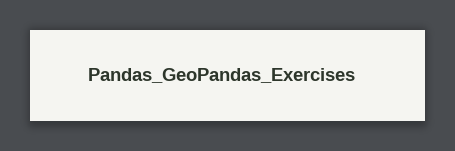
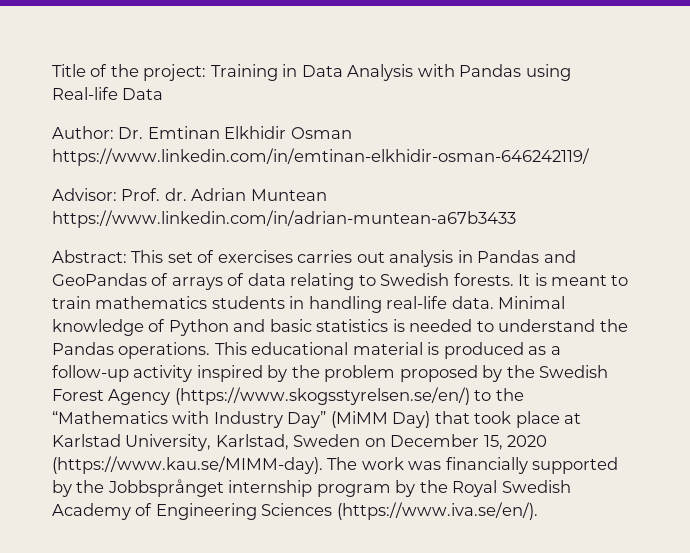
[88,68,355,83] Pandas_GeoPandas_Exercises -> [52,64,571,81] [52,87,164,100] [52,126,352,139] [52,148,590,166] [52,188,327,201] [52,210,516,228] [52,250,576,267] [52,273,629,290] [52,296,566,313] [52,319,628,336] [52,342,561,359] [52,365,609,382] [52,387,524,405] [52,411,582,428] [52,434,548,451] [52,456,619,474] [52,479,571,497] [52,502,538,520] Title of the project: Training in Data Analysis with Pandas using Real-life Data // Author: Dr. Emtinan Elkhidir Osman https://www.linkedin.com/in/emtinan-elkhidir-osman-646242119/ // Advisor: Prof. dr. Adrian Muntean https://www.linkedin.com/in/adrian-muntean-a67b3433 // Abstract: This set of exercises carries out analysis in Pandas and GeoPandas of arrays of data relating to Swedish forests. It is meant to train mathematics students in handling real-life data. Minimal knowledge of Python and basic statistics is needed to understand the Pandas operations. This educational material is produced as a follow-up activity inspired by the problem proposed by the Swedish Forest Agency (https://www.skogsstyrelsen.se/en/) to the “Mathematics with Industry Day” (MiMM Day) that took place at Karlstad University, Karlstad, Sweden on December 15, 2020 (https://www.kau.se/MIMM-day). The work was financially supported by the Jobbsprånget internship program by the Royal Swedish Academy of Engineering Sciences (https://www.iva.se/en/).

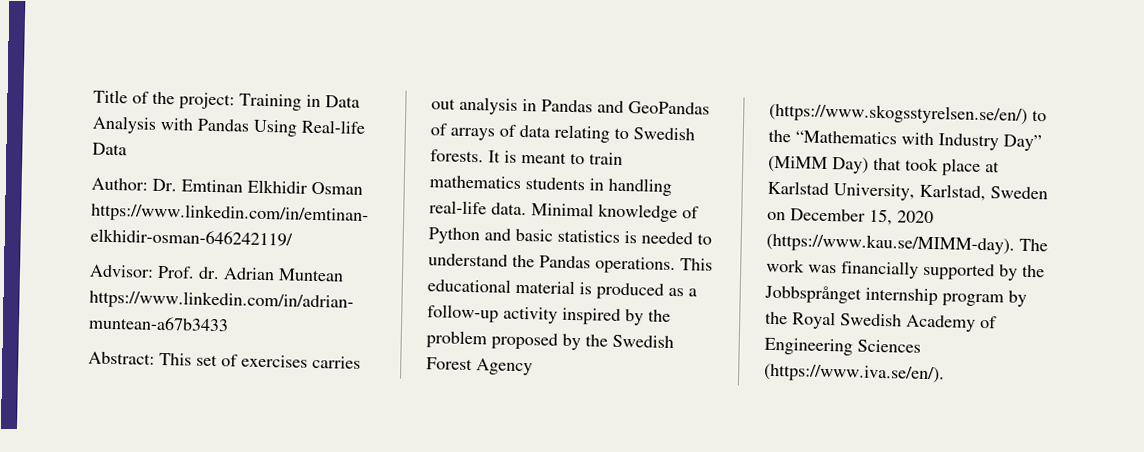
[525,64,571,81] using -> [253,119,298,137] Using

